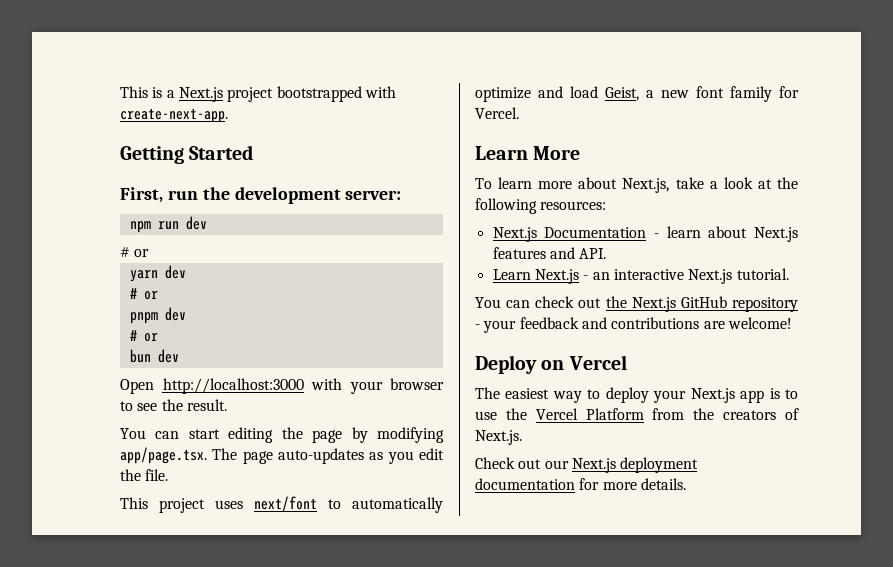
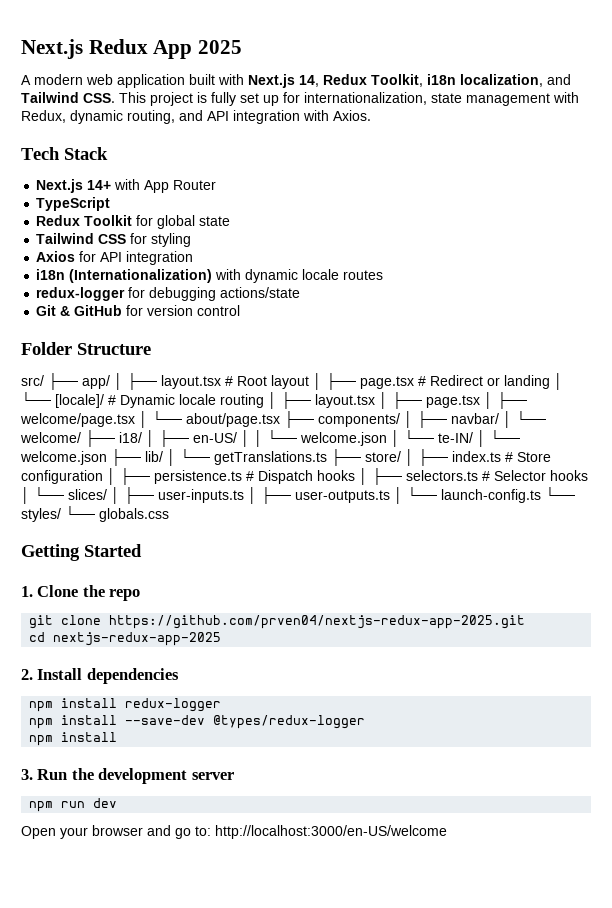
[120,86,396,102] [120,109,228,123] [120,145,254,164] [120,187,198,203] This is a Next.js project bootstrapped with create-next-app. // Getting Started // First, run -> [21,39,243,59] [21,74,571,88] [21,92,579,106] [21,110,371,124] [21,147,108,160] [36,179,217,193] [36,197,111,211] [36,215,231,229] [36,233,192,247] [36,251,194,265] [36,269,384,283] [36,287,301,301] [36,305,241,316] [21,342,151,355] [21,373,563,390] [21,392,527,409] [20,411,546,428] [20,430,520,447] [20,449,551,466] [21,468,588,485] [21,487,575,504] [21,506,169,522] [21,544,142,561] [21,585,141,601] [29,615,526,629] [29,632,222,646] [21,668,179,684] [29,698,222,712] [29,715,366,729] [29,732,118,746] [21,769,68,780] Next.js Redux App 2025 // A modern web application built with Next.js 14, Redux Toolkit, i18n localization, and Tailwind CSS. This project is fully set up for internationalization, state management with Redux, dynamic routing, and API integration with Axios. // Tech Stack // Next.js 14+ with App Router // TypeScript // Redux Toolkit for global state // Tailwind CSS for styling // Axios for API integration // i18n (Internationalization) with dynamic locale routes // redux-logger for debugging actions/state // Git & GitHub for version control // Folder Structure // src/ ├── app/ │ ├── layout.tsx # Root layout │ ├── page.tsx # Redirect or landing │ └── [locale]/ # Dynamic locale routing │ ├── layout.tsx │ ├── page.tsx │ ├── welcome/page.tsx │ └── about/page.tsx ├── components/ │ ├── navbar/ │ └── welcome/ ├── i18/ │ ├── en-US/ │ │ └── welcome.json │ └── te-IN/ │ └── welcome.json ├── lib/ │ └── getTranslations.ts ├── store/ │ ├── index.ts # Store configuration │ ├── persistence.ts # Dispatch hooks │ ├── selectors.ts # Selector hooks │ └── slices/ │ ├── user-inputs.ts │ ├── user-outputs.ts │ └── launch-config.ts └── styles/ └── globals.css // Getting Started // 1. Clone the repo // git clone https://github.com/prven04/nextjs-redux-app-2025.git // cd nextjs-redux-app-2025 // 2. Install dependencies // npm install redux-logger // npm install --save-dev @types/redux-logger // npm install // 3. Run
[345,190,402,200] server: -> [191,772,234,780] server
[120,247,150,257] [129,265,186,282] [129,288,158,300] [129,307,186,324] [129,330,158,342] [129,349,179,363] [120,378,444,394] [120,399,227,411] [120,427,444,443] [120,447,444,464] [120,469,169,481] [120,496,443,513] [475,86,799,102] [475,107,519,119] [475,146,581,160] [475,177,798,193] [475,198,607,214] [492,226,798,242] [492,247,607,259] [492,268,789,284] [475,296,798,312] [475,317,792,333] [475,355,627,374] [475,387,798,403] [475,408,799,420] [475,430,522,445] [475,457,699,473] [475,478,686,490] # or // yarn dev // # or // pnpm dev // # or // bun dev // Open http://localhost:3000 with your browser to see the result. // You can start editing the page by modifying app/page.tsx. The page auto-updates as you edit the file. // This project uses next/font to automatically optimize and load Geist, a new font family for Vercel. // Learn More // To learn more about Next.js, take a look at the following resources: // Next.js Documentation - learn about Next.js features and API. // Learn Next.js - an interactive Next.js tutorial. // You can check out the Next.js GitHub repository - your feedback and contributions are welcome! // Deploy on Vercel // The easiest way to deploy your Next.js app is to use the Vercel Platform from the creators of Next.js. // Check out our Next.js deployment documentation for more details. -> [21,825,447,839] Open your browser and go to: http://localhost:3000/en-US/welcome

